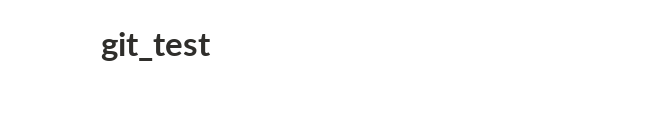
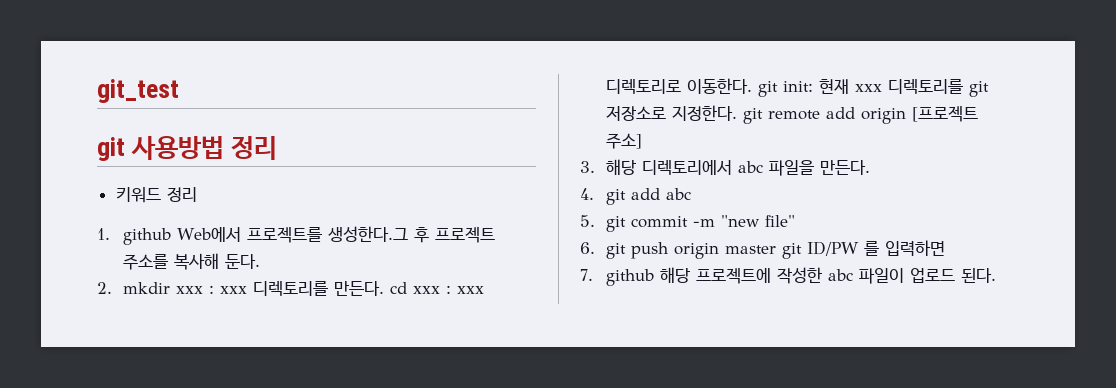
(211, 46) none -> [97,136,278,161] [115,186,197,203] [97,226,496,245] [123,253,261,270] [97,281,485,296] [606,78,990,97] [606,105,979,124] [606,133,643,149] [580,159,871,176] [580,188,692,205] [580,215,796,232] [580,240,946,259] [580,267,997,286] // git 사용방법 정리 // 키워드 정리 // 1. github Web에서 프로젝트를 생성한다.그 후 프로젝트 주소를 복사해 둔다. // 2. mkdir xxx : xxx 디렉토리를 만든다. cd xxx : xxx 디렉토리로 이동한다. git init: 현재 xxx 디렉토리를 git 저장소로 지정한다. git remote add origin [프로젝트 주소] // 3. 해당 디렉토리에서 abc 파일을 만든다. // 4. git add abc // 5. git commit -m "new file" // 6. git push origin master git ID/PW 를 입력하면 // 7. github 해당 프로젝트에 작성한 abc 파일이 업로드 된다.

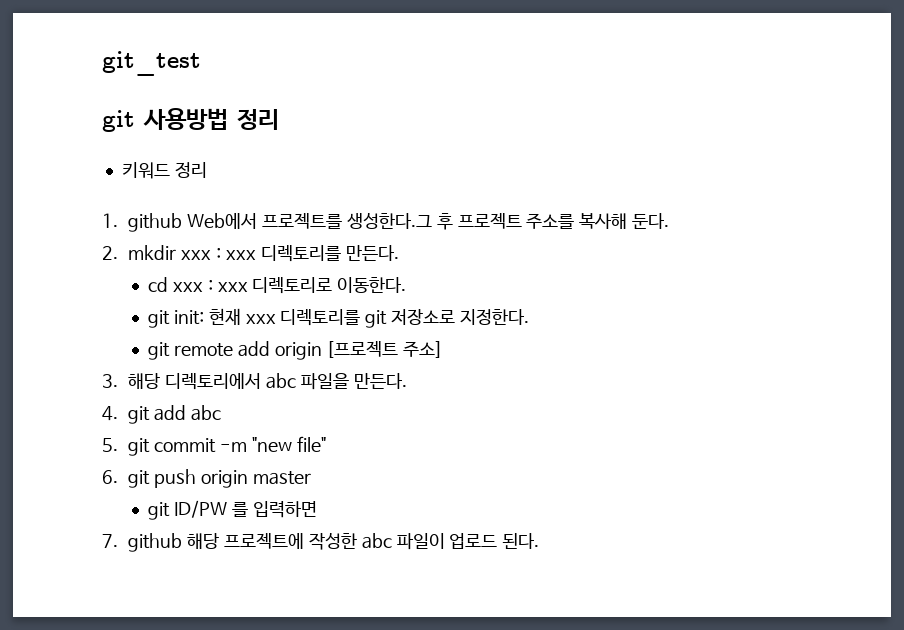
(385, 288) none -> (399, 253) //
(753, 86) none -> (407, 285) //
(738, 113) none -> (530, 317) //
(777, 249) none -> (311, 478) //

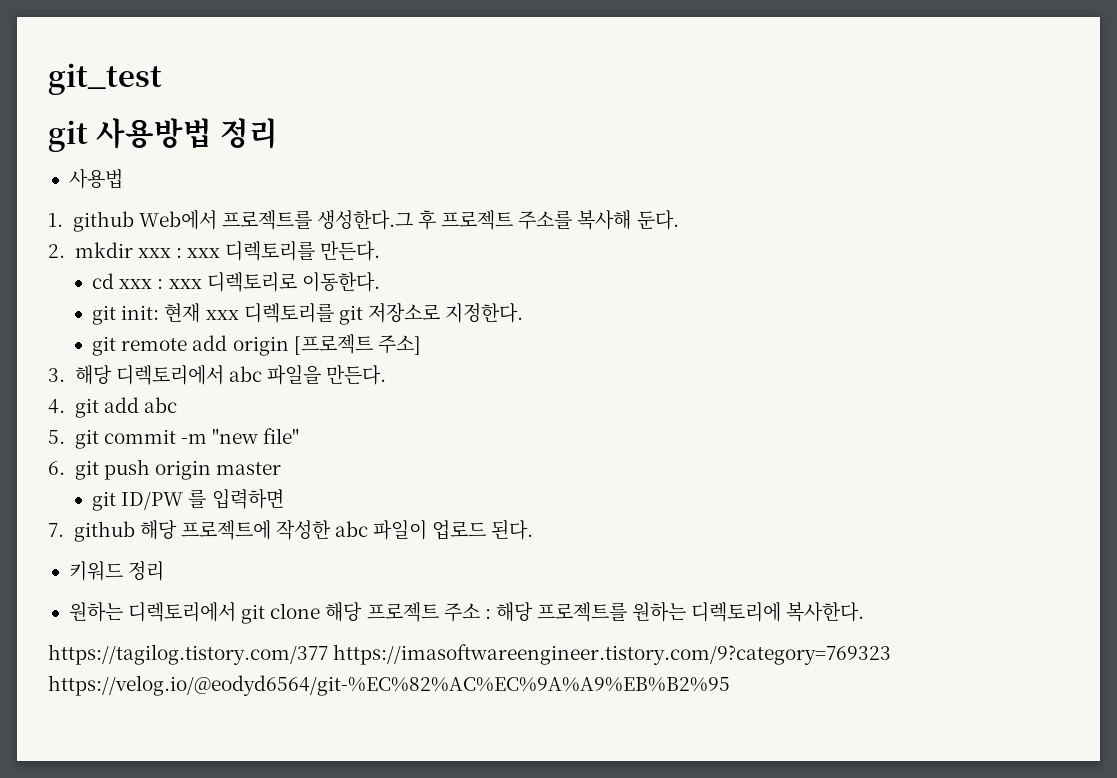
[121,162,207,179] 키워드 정리 -> [68,169,123,189] 사용법
(540, 541) none -> [68,561,165,581] [68,602,865,624] [48,644,892,665] [48,675,730,696] // 키워드 정리 // 원하는 디렉토리에서 git clone 해당 프로젝트 주소 : 해당 프로젝트를 원하는 디렉토리에 복사한다. // https://tagilog.tistory.com/377 https://imasoftwareengineer.tistory.com/9?category=769323 https://velog.io/@eodyd6564/git-%EC%82%AC%EC%9A%A9%EB%B2%95

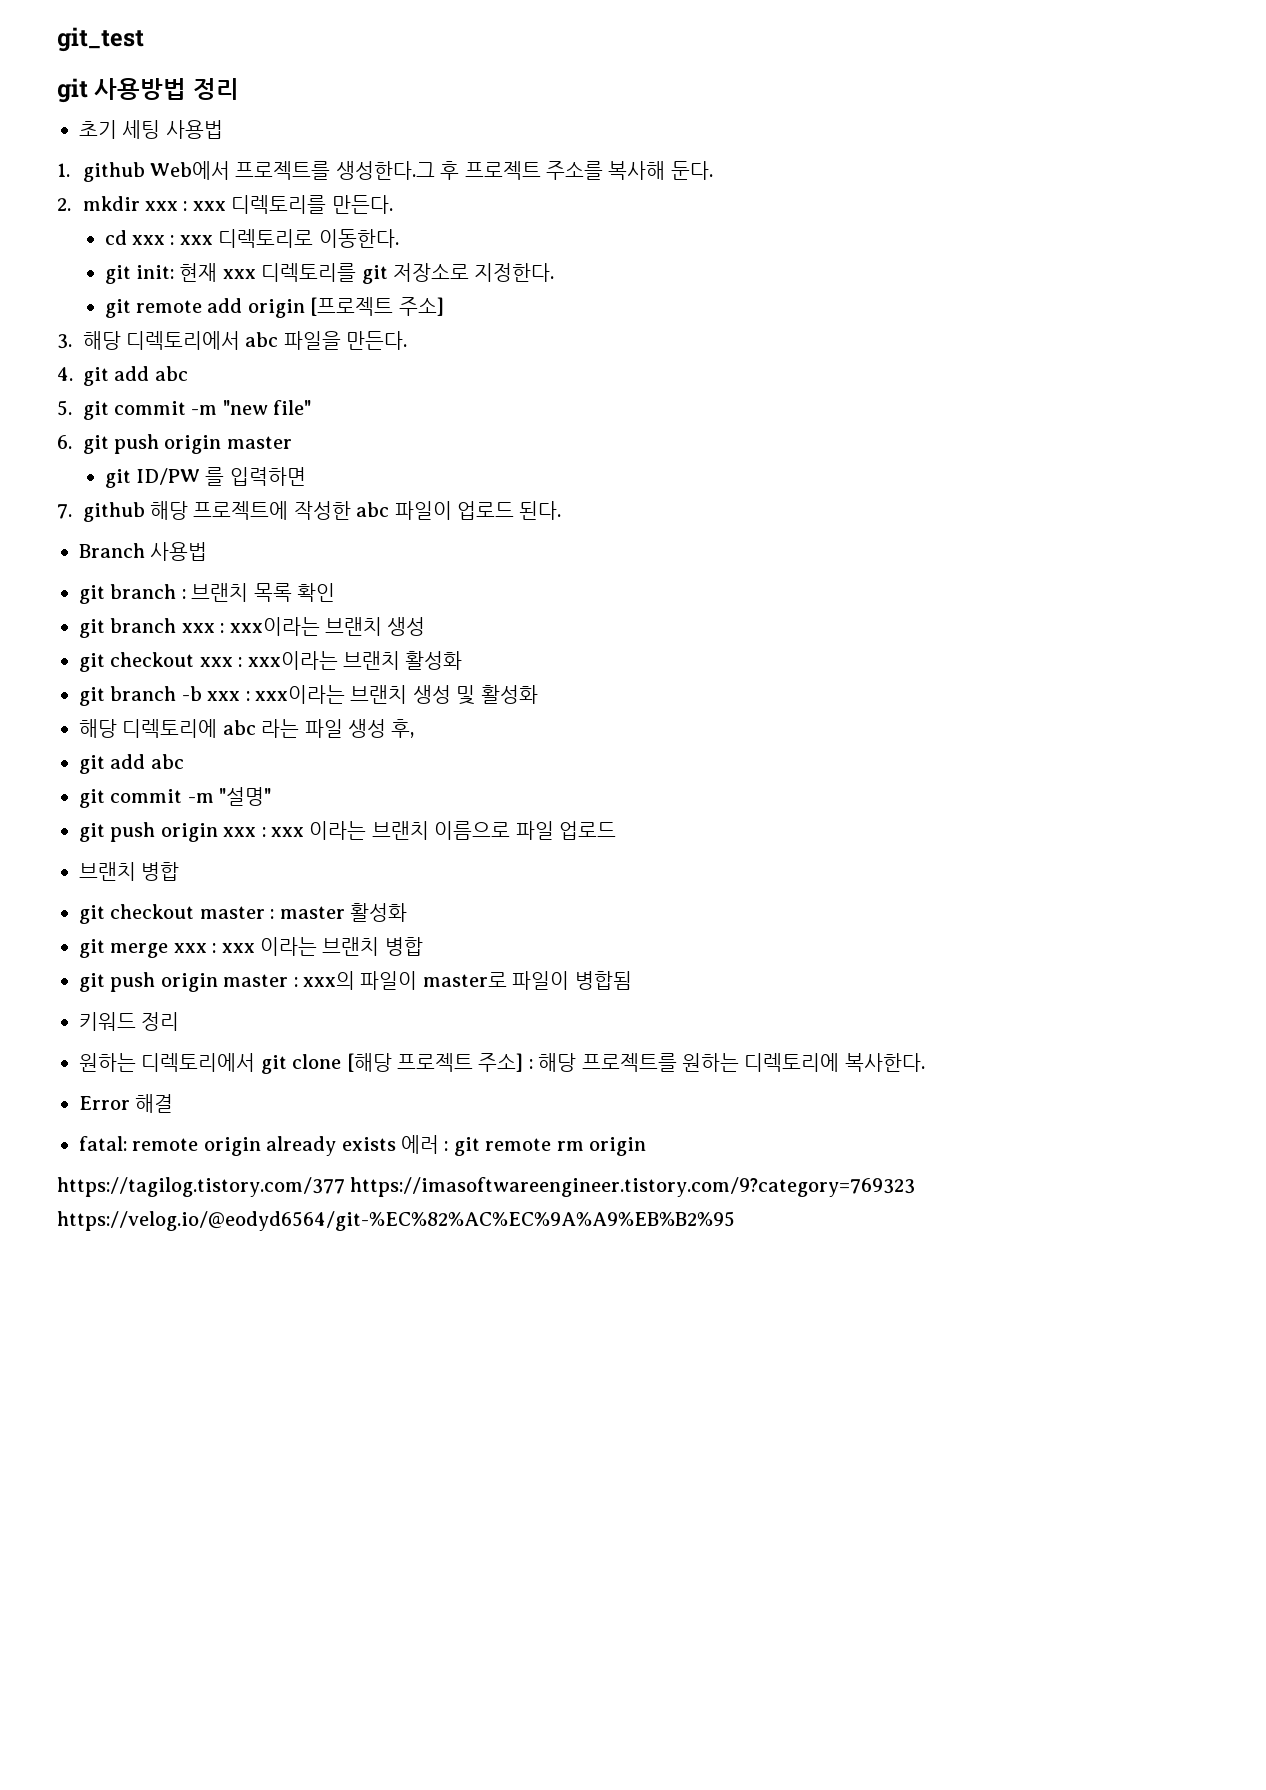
(278, 133) none -> [79,120,161,139] 초기 세팅
(534, 530) none -> [79,542,208,561] [79,583,335,604] [79,617,426,638] [79,651,463,672] [79,685,538,706] [79,719,415,738] [79,754,184,774] [79,787,272,808] [79,821,616,842] [79,862,180,881] [79,903,407,924] [79,937,423,958] [79,971,632,992] // Branch 사용법 // git branch : 브랜치 목록 확인 // git branch xxx : xxx이라는 브랜치 생성 // git checkout xxx : xxx이라는 브랜치 활성화 // git branch -b xxx : xxx이라는 브랜치 생성 및 활성화 // 해당 디렉토리에 abc 라는 파일 생성 후, // git add abc // git commit -m "설명" // git push origin xxx : xxx 이라는 브랜치 이름으로 파일 업로드 // 브랜치 병합 // git checkout master : master 활성화 // git merge xxx : xxx 이라는 브랜치 병합 // git push origin master : xxx의 파일이 master로 파일이 병합됨
[325,602,480,622] 해당 프로젝트 주소 -> [346,1053,524,1072] [해당 프로젝트 주소]
(865, 612) none -> [79,1094,174,1113] [79,1135,646,1156] // Error 해결 // fatal: remote origin already exists 에러 : git remote rm origin

